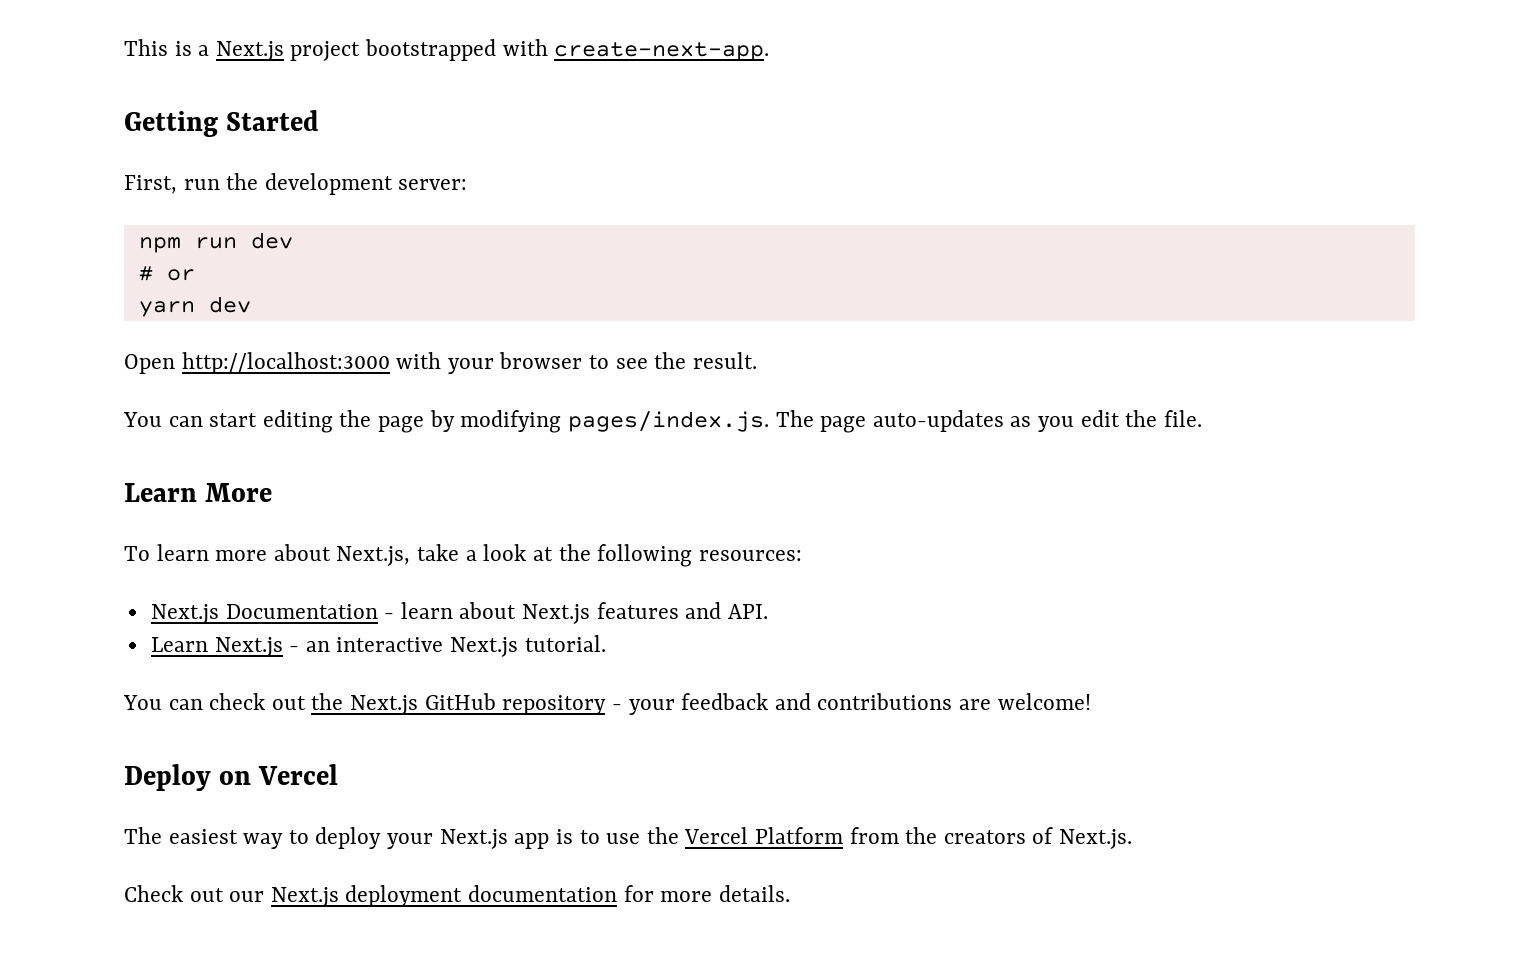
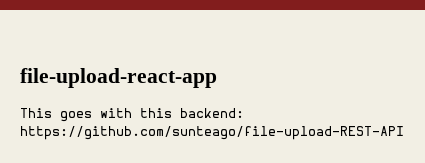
[124,39,770,61] [124,110,320,137] [124,173,468,195] [138,232,293,253] [138,266,195,281] [138,296,251,317] [124,352,757,374] [123,410,1202,433] [124,483,273,502] [124,544,802,567] [150,602,768,624] [150,635,606,657] [123,693,1091,715] [124,764,339,791] [124,827,1133,849] [124,885,790,907] This is a Next.js project bootstrapped with create-next-app. // Getting Started // First, run the development server: // npm run dev // # or // yarn dev // Open http://localhost:3000 with your browser to see the result. // You can start editing the page by modifying pages/index.js. The page auto-updates as you edit the file. // Learn More // To learn more about Next.js, take a look at the following resources: // Next.js Documentation - learn about Next.js features and API. // Learn Next.js - an interactive Next.js tutorial. // You can check out the Next.js GitHub repository - your feedback and contributions are welcome! // Deploy on Vercel // The easiest way to deploy your Next.js app is to use the Vercel Platform from the creators of Next.js. // Check out our Next.js deployment documentation for more details. -> [20,68,217,88] [20,108,244,122] [20,126,404,140] file-upload-react-app // This goes with this backend: https://github.com/sunteago/file-upload-REST-API

